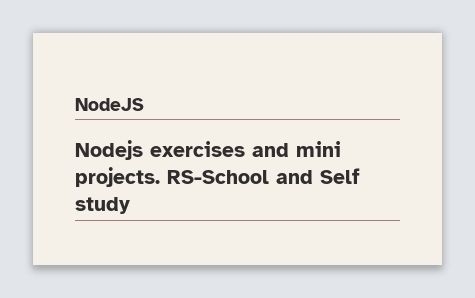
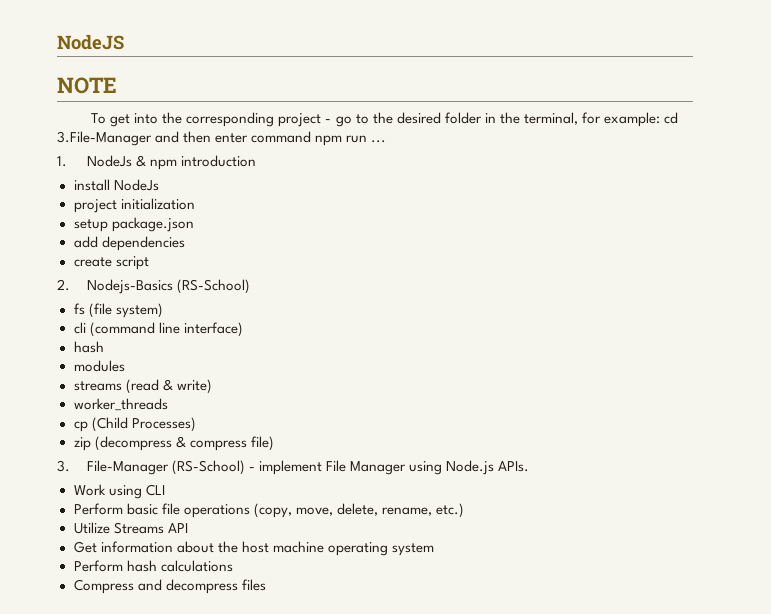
[75,140,341,160] [75,167,360,187] [75,197,130,214] Nodejs exercises and mini projects. RS-School and Self study -> [57,77,117,94] [91,112,679,127] [57,131,387,146] [57,155,256,170] [73,179,159,191] [73,198,195,213] [73,217,194,232] [73,236,185,251] [73,256,149,270] [57,279,250,294] [73,303,163,318] [73,322,243,337] [73,341,104,353] [73,360,125,372] [73,379,212,394] [73,398,168,411] [73,417,196,432] [73,436,274,451] [57,460,529,475] [73,484,165,499] [73,503,464,518] [73,522,188,534] [73,541,434,556] [73,560,233,572] [73,579,266,594] NOTE // To get into the corresponding project - go to the desired folder in the terminal, for example: cd 3.File-Manager and then enter command npm run ... // 1. NodeJs & npm introduction // install NodeJs // project initialization // setup package.json // add dependencies // create script // 2. Nodejs-Basics (RS-School) // fs (file system) // cli (command line interface) // hash // modules // streams (read & write) // worker_threads // cp (Child Processes) // zip (decompress & compress file) // 3. File-Manager (RS-School) - implement File Manager using Node.js APIs. // Work using CLI // Perform basic file operations (copy, move, delete, rename, etc.) // Utilize Streams API // Get information about the host machine operating system // Perform hash calculations // Compress and decompress files

